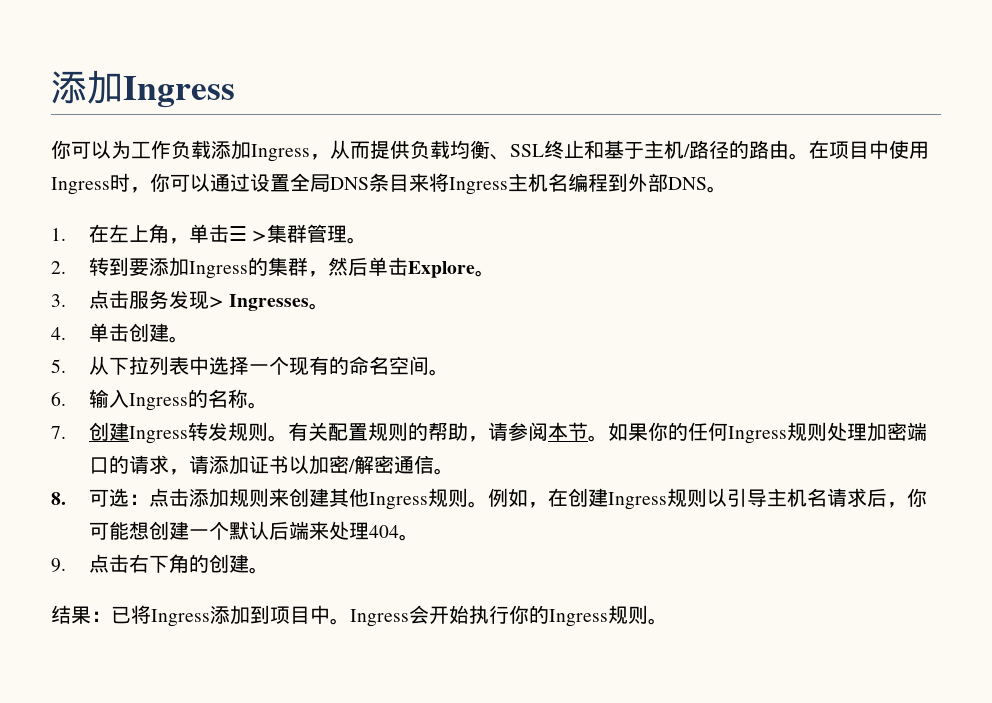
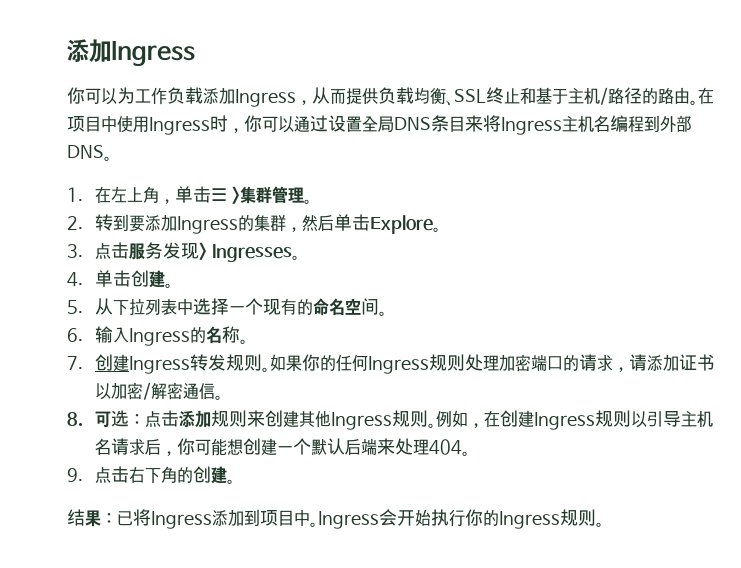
[288,422,609,442] 有关配置规则的帮助，请参阅本节。 -> (270, 369) none

